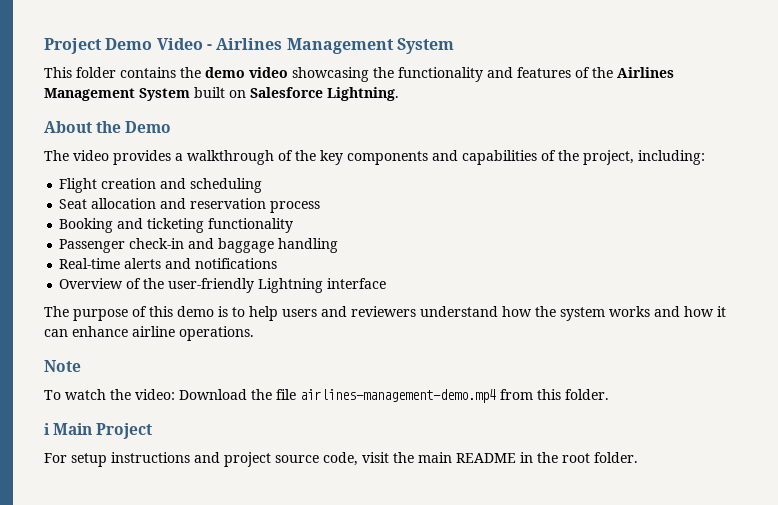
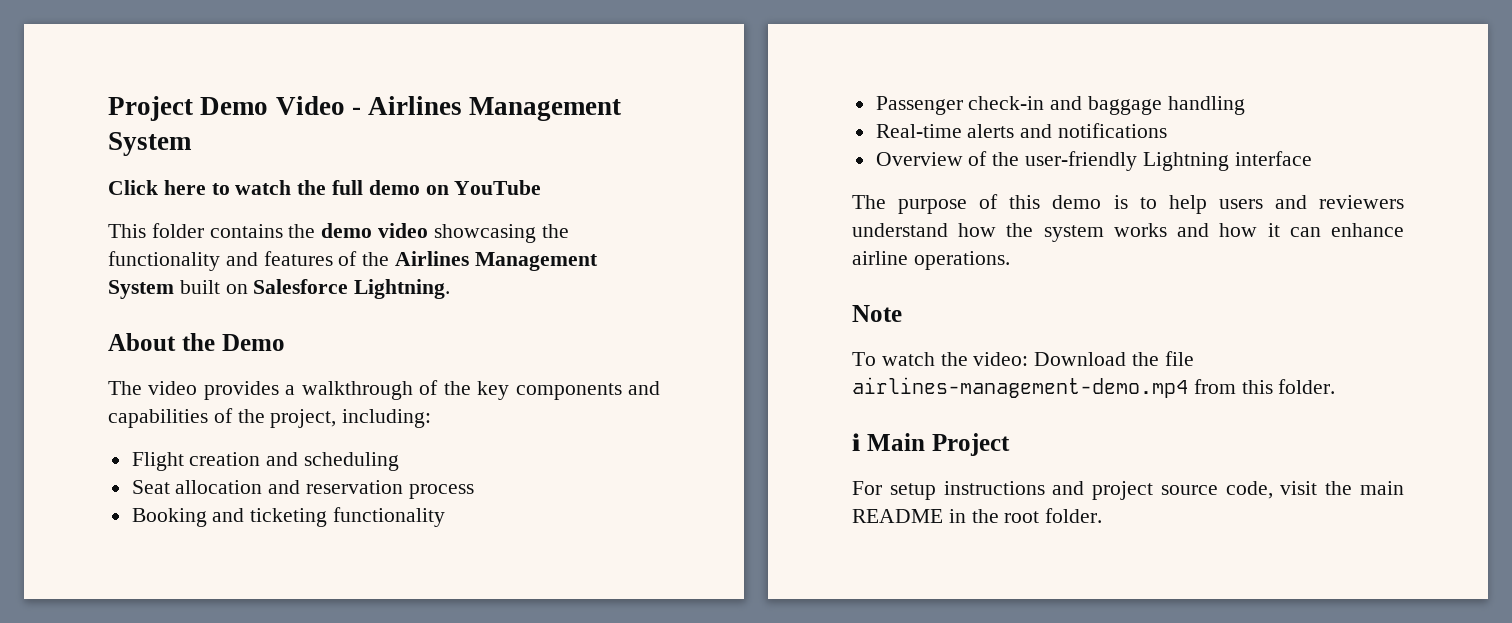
(454, 46) none -> [108,180,542,195] // Click here to watch the full demo on YouTube

